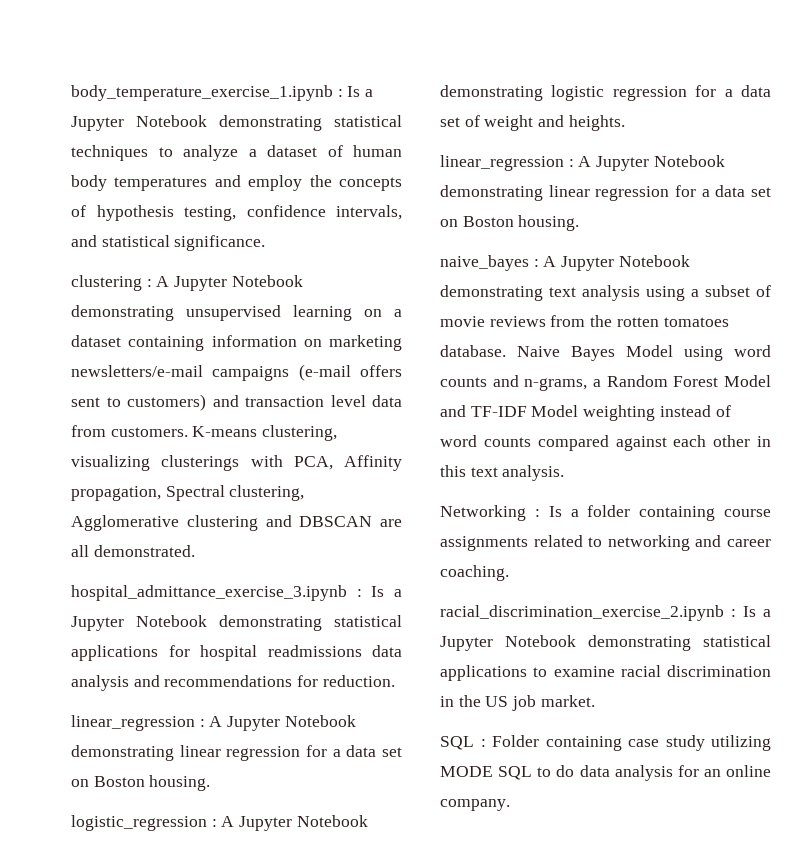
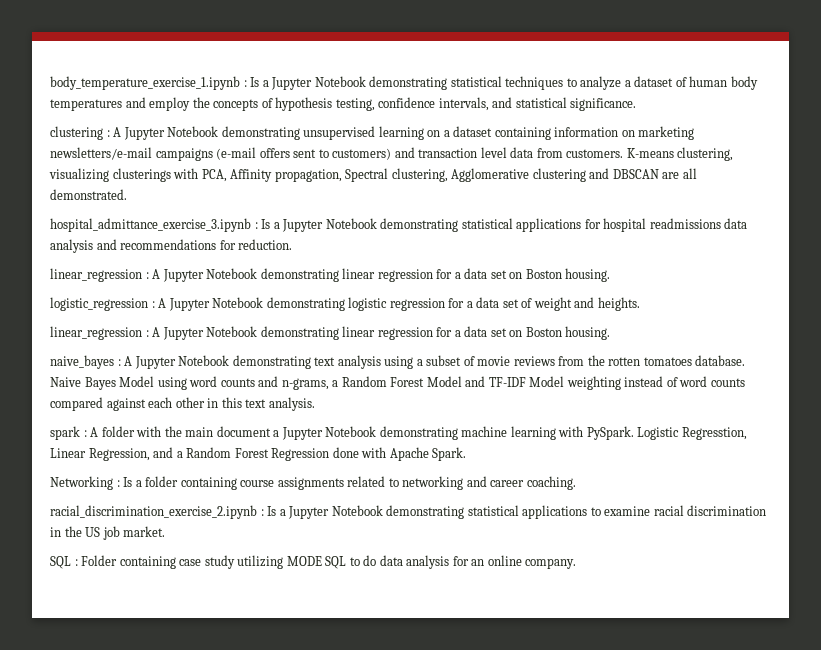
(565, 473) none -> [50,426,747,440] [50,447,467,461] // spark : A folder with the main document a Jupyter Notebook demonstrating machine learning with PySpark. Logistic Regresstion, Linear Regression, and a Random Forest Regression done with Apache Spark.

